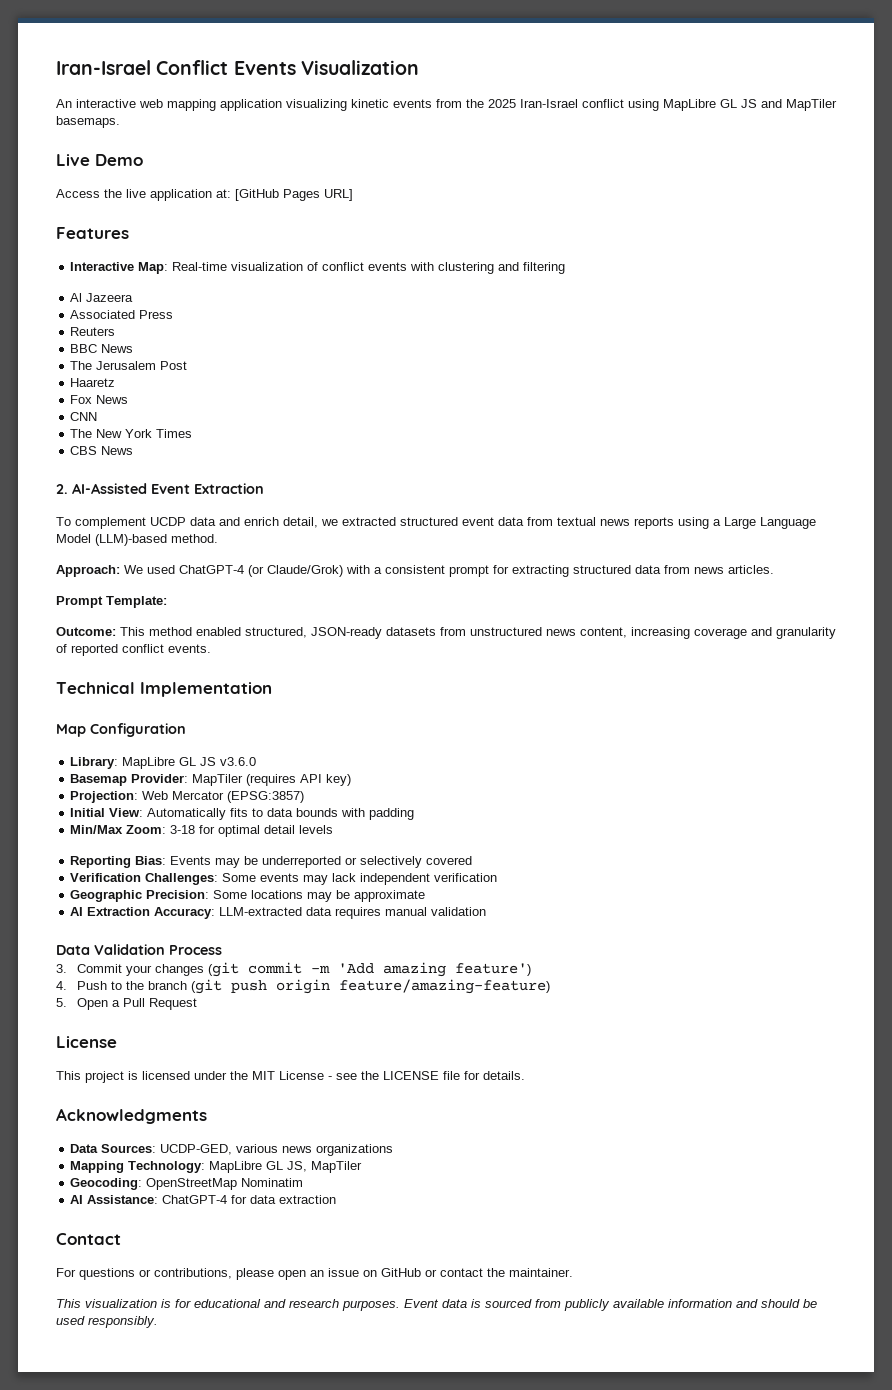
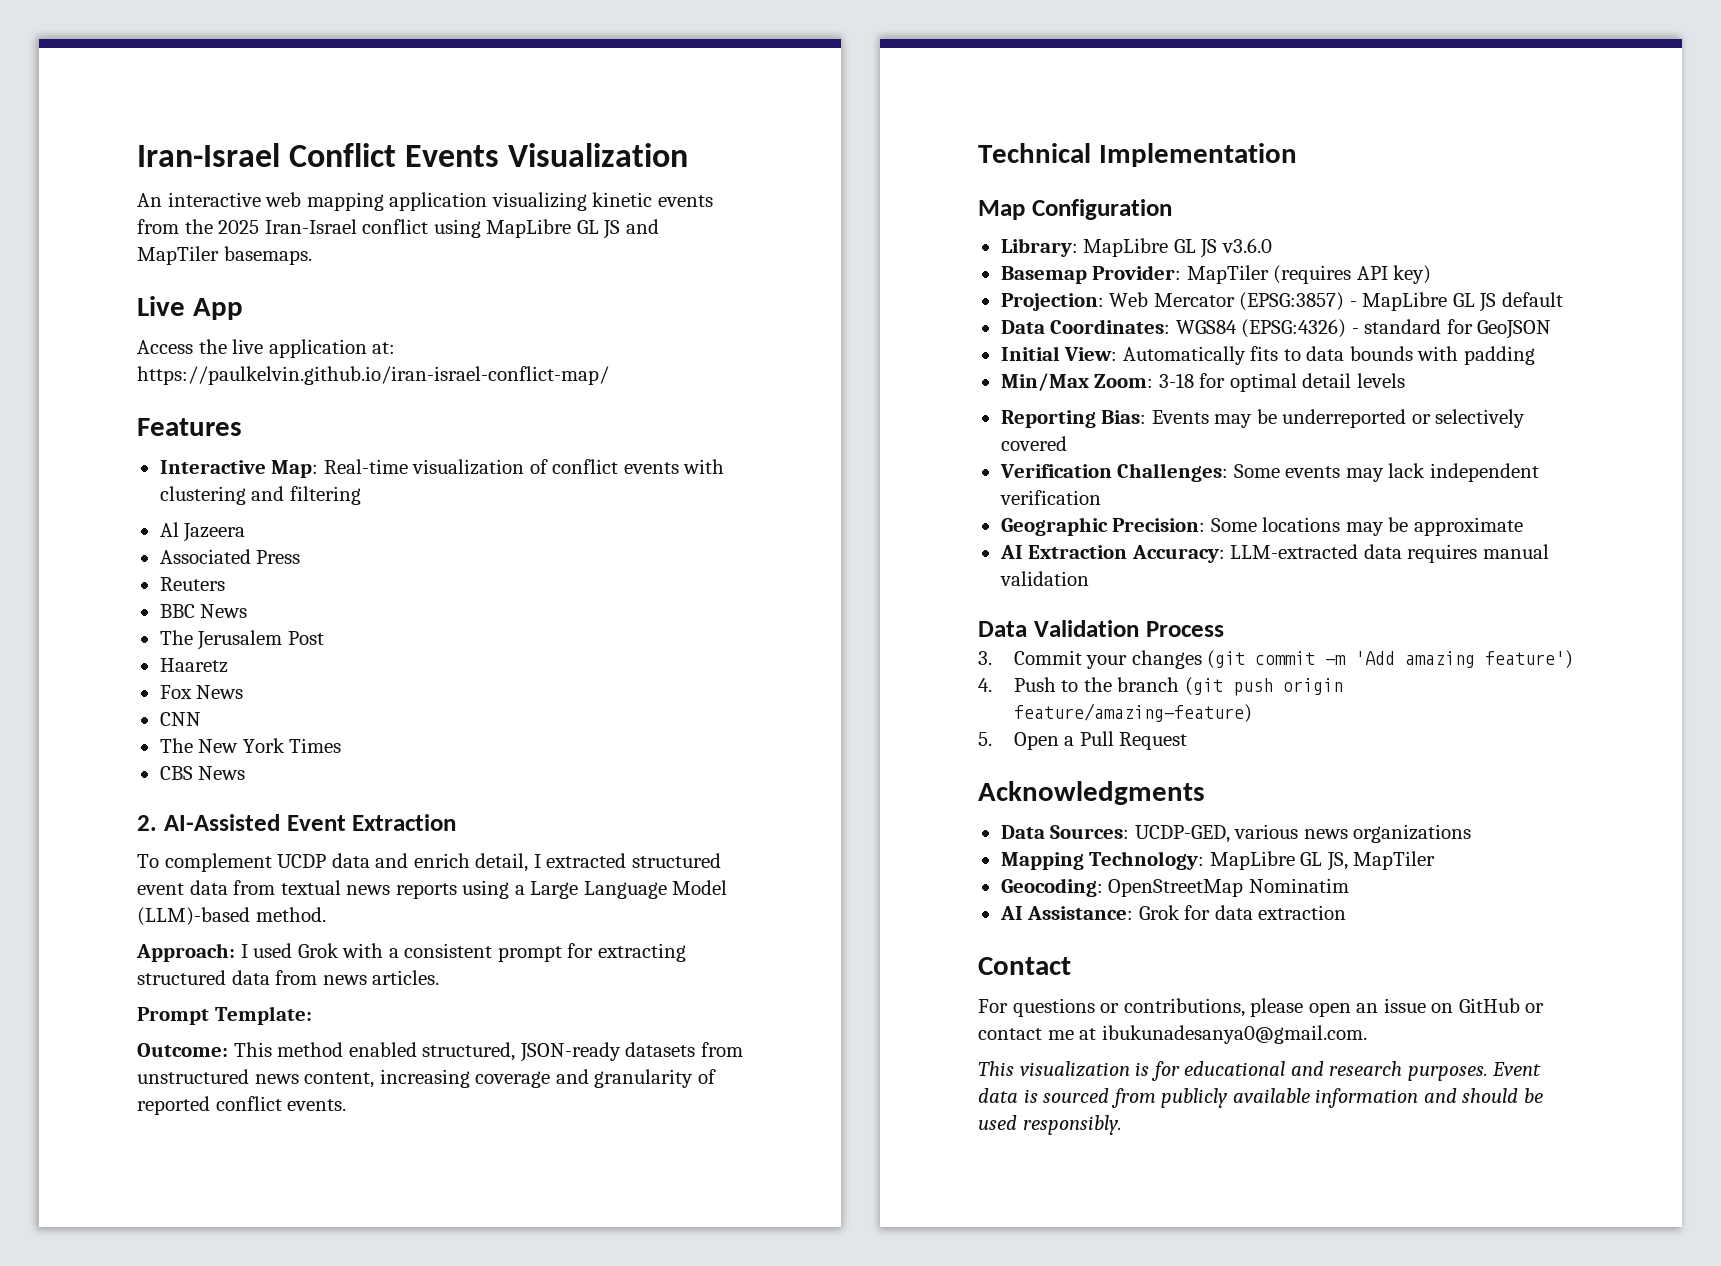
[95,154,143,166] Demo -> [192,298,243,320] App
[235,189,353,201] [GitHub Pages URL] -> [137,366,609,385] https://paulkelvin.github.io/iran-israel-conflict-map/
[321,519,338,526] we -> [533,854,541,868] I
[124,565,343,577] We used ChatGPT-4 (or Claude/Grok) -> [240,943,339,958] I used Grok
(305, 797) none -> [1349,292,1563,312] [1000,319,1552,339] - MapLibre GL JS default // Data Coordinates: WGS84 (EPSG:4326) - standard for GeoJSON
[56,1036,117,1048] [56,1071,525,1083] // License // This project is licensed under the MIT License - see the LICENSE file for details. -> (1188, 741) none
[162,1195,228,1204] ChatGPT-4 -> [1138,905,1180,920] Grok
[487,1268,573,1277] the maintainer. -> [1047,1025,1367,1044] me at ibukunadesanya0@gmail.com.

